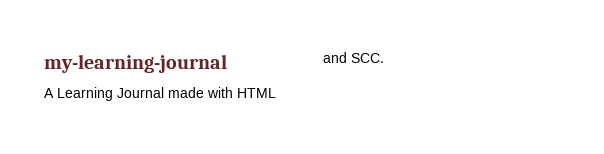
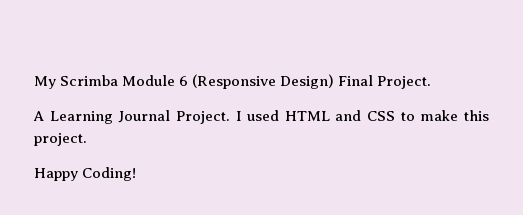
[44,54,227,73] [44,87,276,101] [323,52,384,63] my-learning-journal // A Learning Journal made with HTML and SCC. -> [34,74,432,89] [33,110,489,124] [34,133,87,146] [34,167,137,181] My Scrimba Module 6 (Responsive Design) Final Project. // A Learning Journal Project. I used HTML and CSS to make this project. // Happy Coding!

